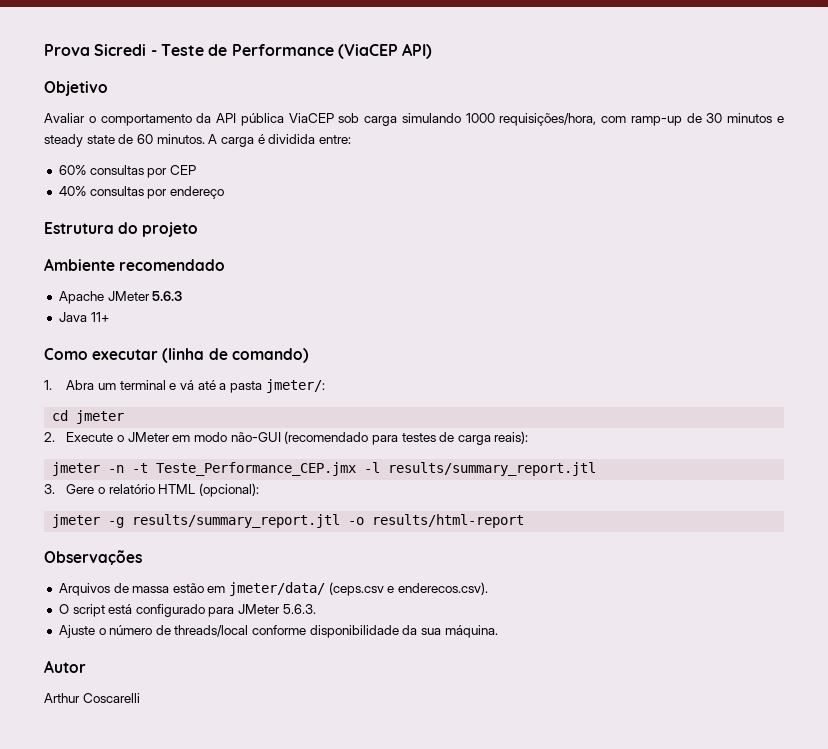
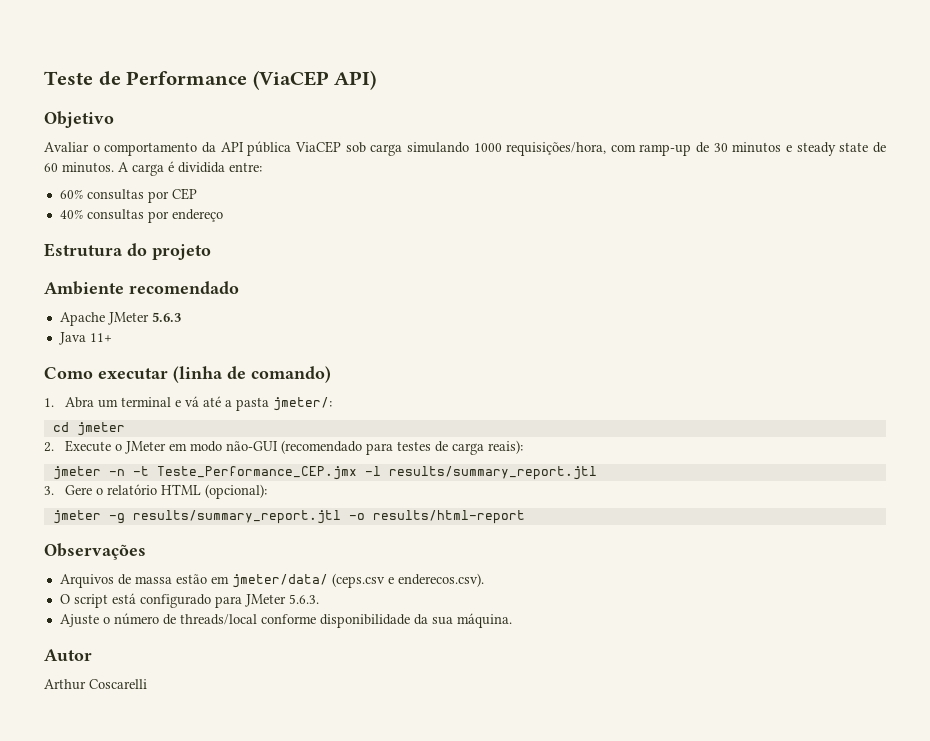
[44,44,157,56] Prova Sicredi - -> (44, 78) none

